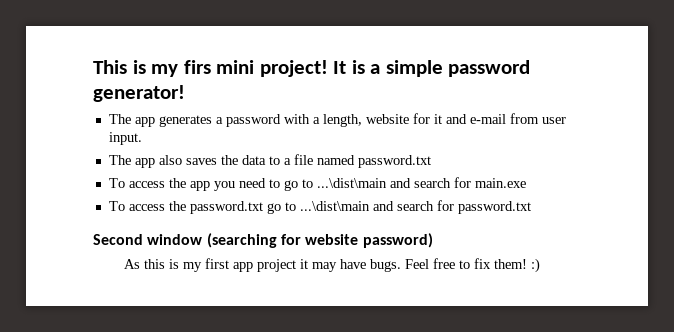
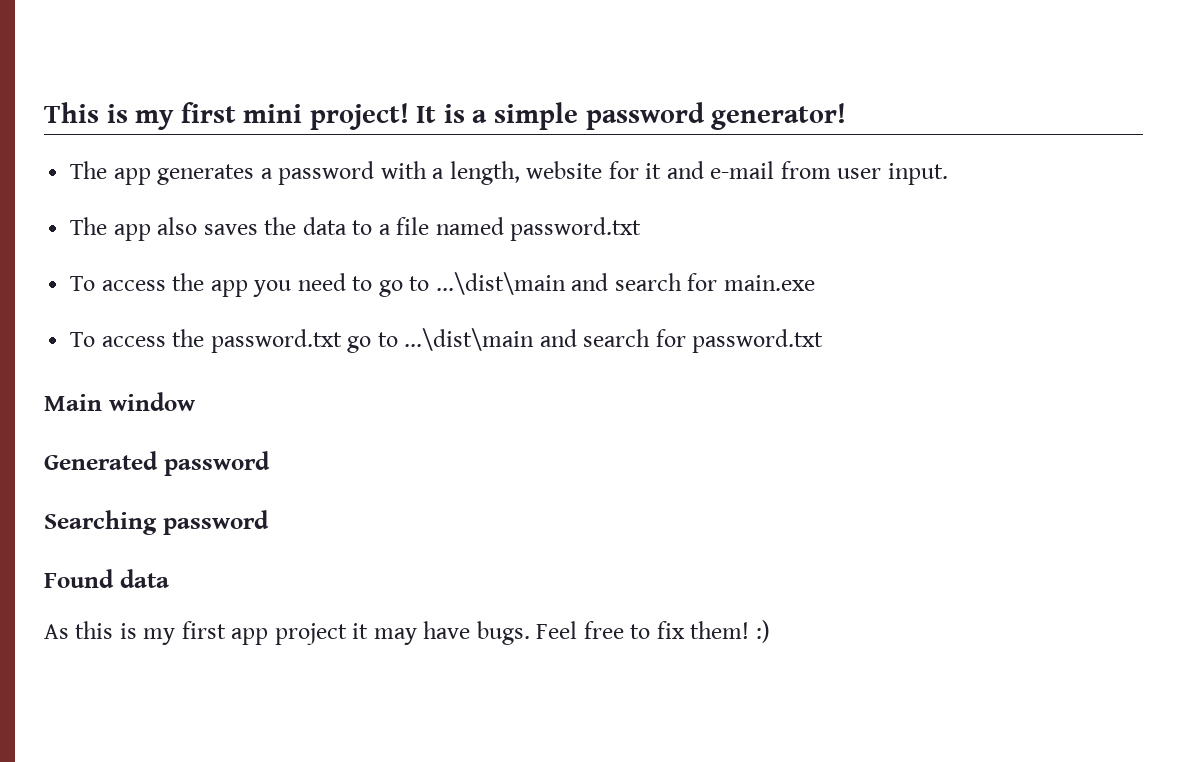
[183,60,211,74] firs -> [180,102,236,123] first
[93,234,143,245] Second -> [44,394,102,411] Main
[206,233,433,248] (searching for website password) -> [44,451,270,476] [44,510,269,535] [44,569,169,588] // Generated password // Searching password // Found data

